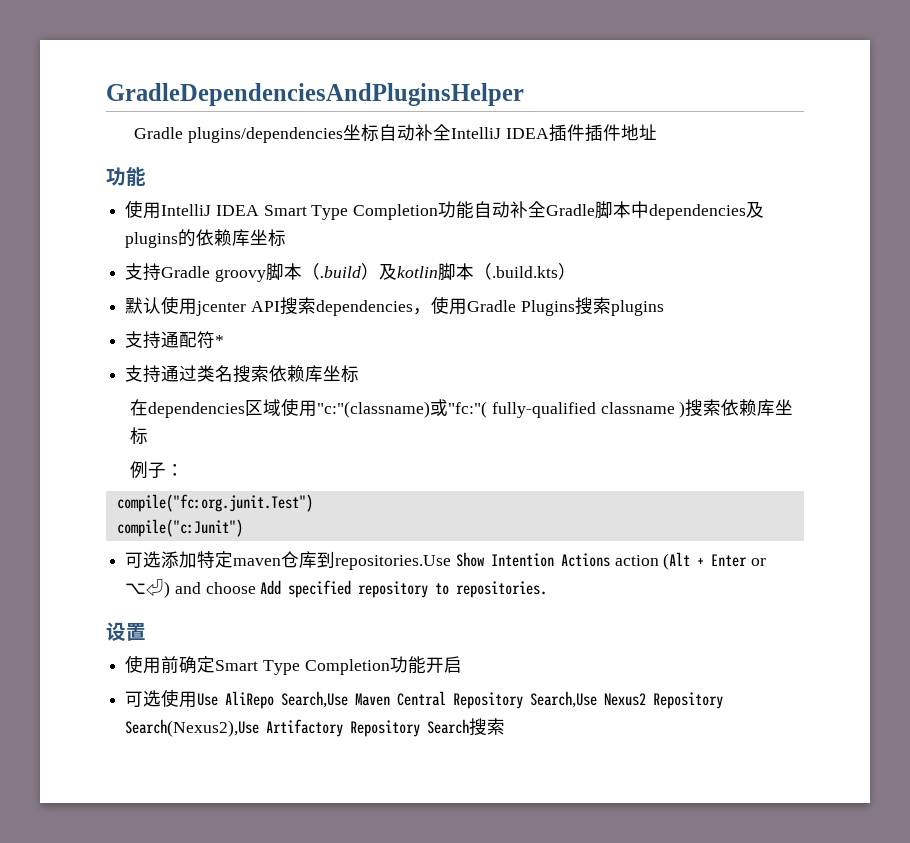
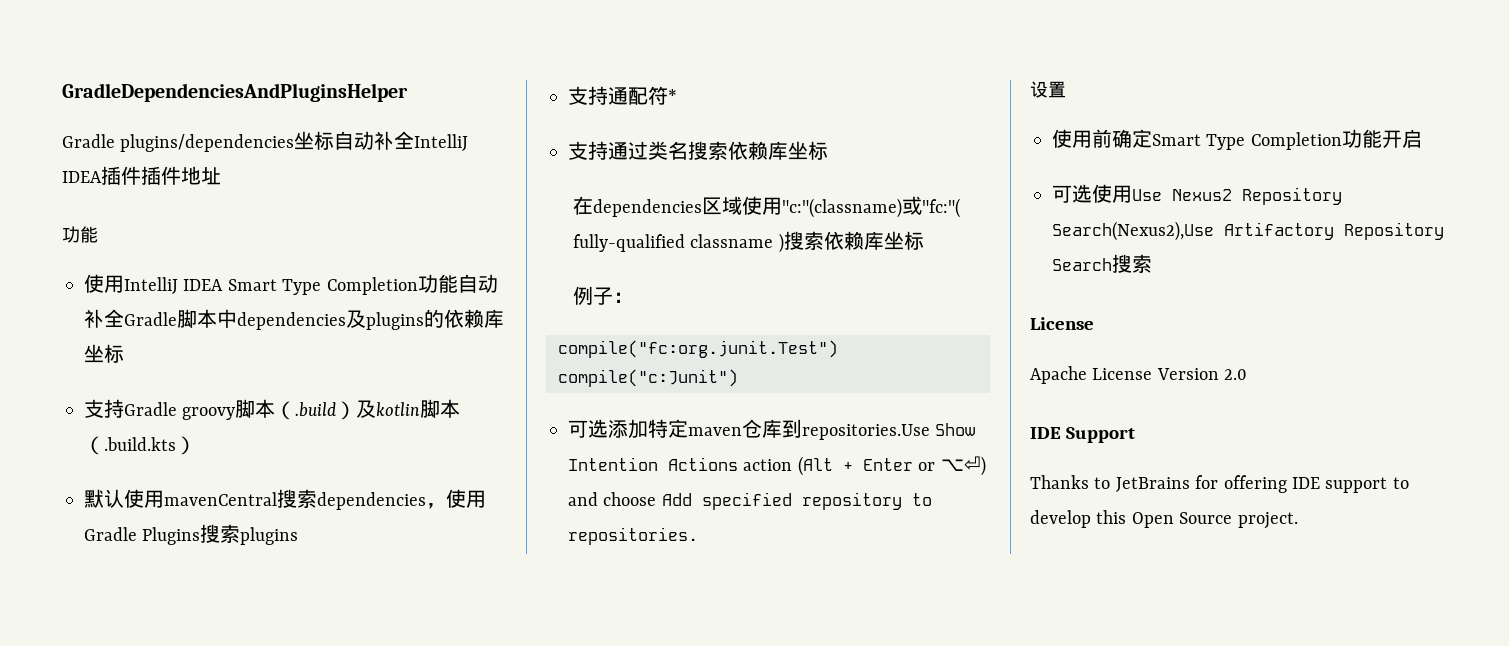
[196,301,280,316] jcenter API -> [164,492,277,506] mavenCentral
[225,691,598,709] AliRepo Search,Use Maven Central Repository Search,Use -> (1162, 195) none
(506, 726) none -> [1030,317,1094,330] [1030,366,1248,384] [1030,427,1135,443] [1030,475,1409,493] [1030,510,1298,529] // License // Apache License Version 2.0 // IDE Support // Thanks to JetBrains for offering IDE support to develop this Open Source project.

